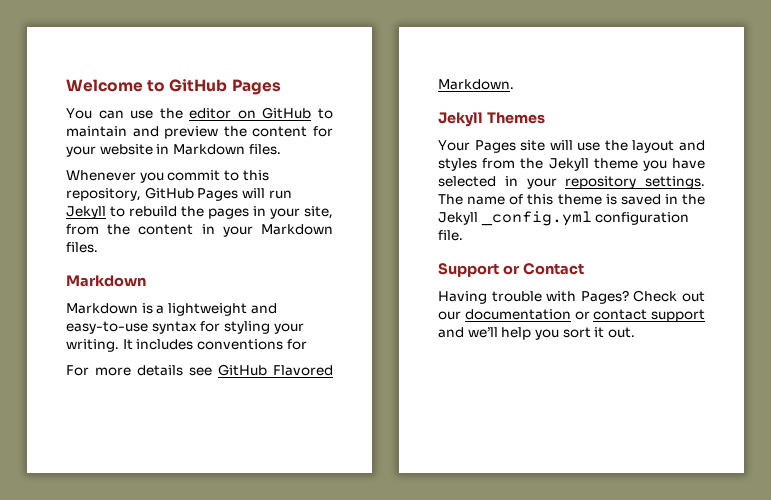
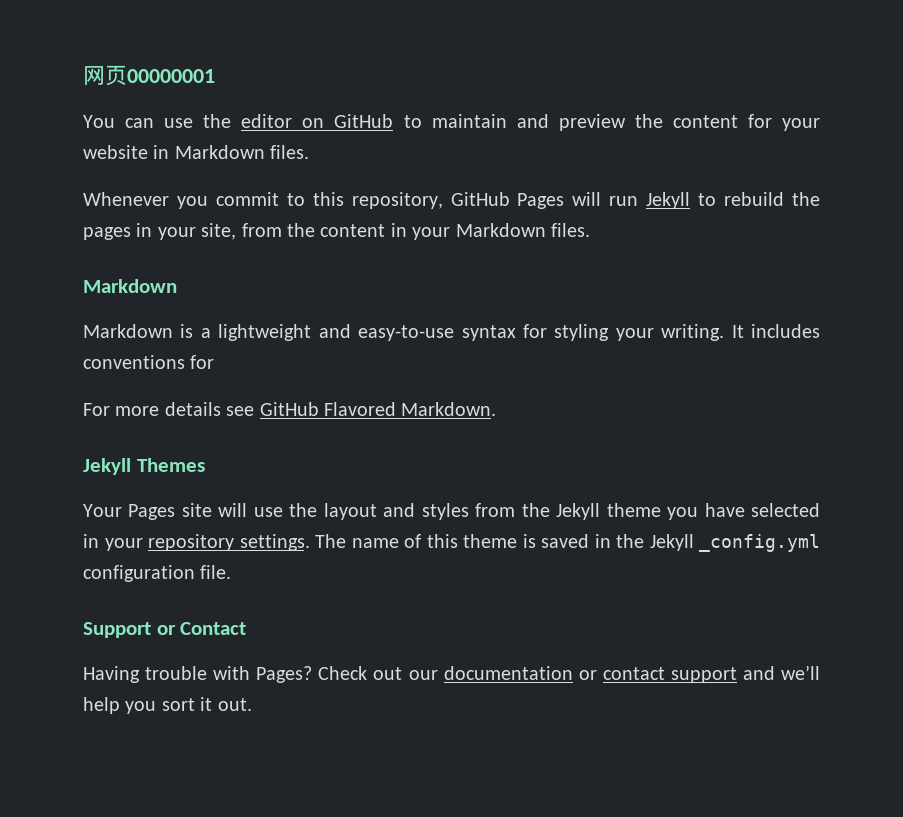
[66,79,281,95] Welcome to GitHub Pages -> [83,65,215,86] 网页00000001

